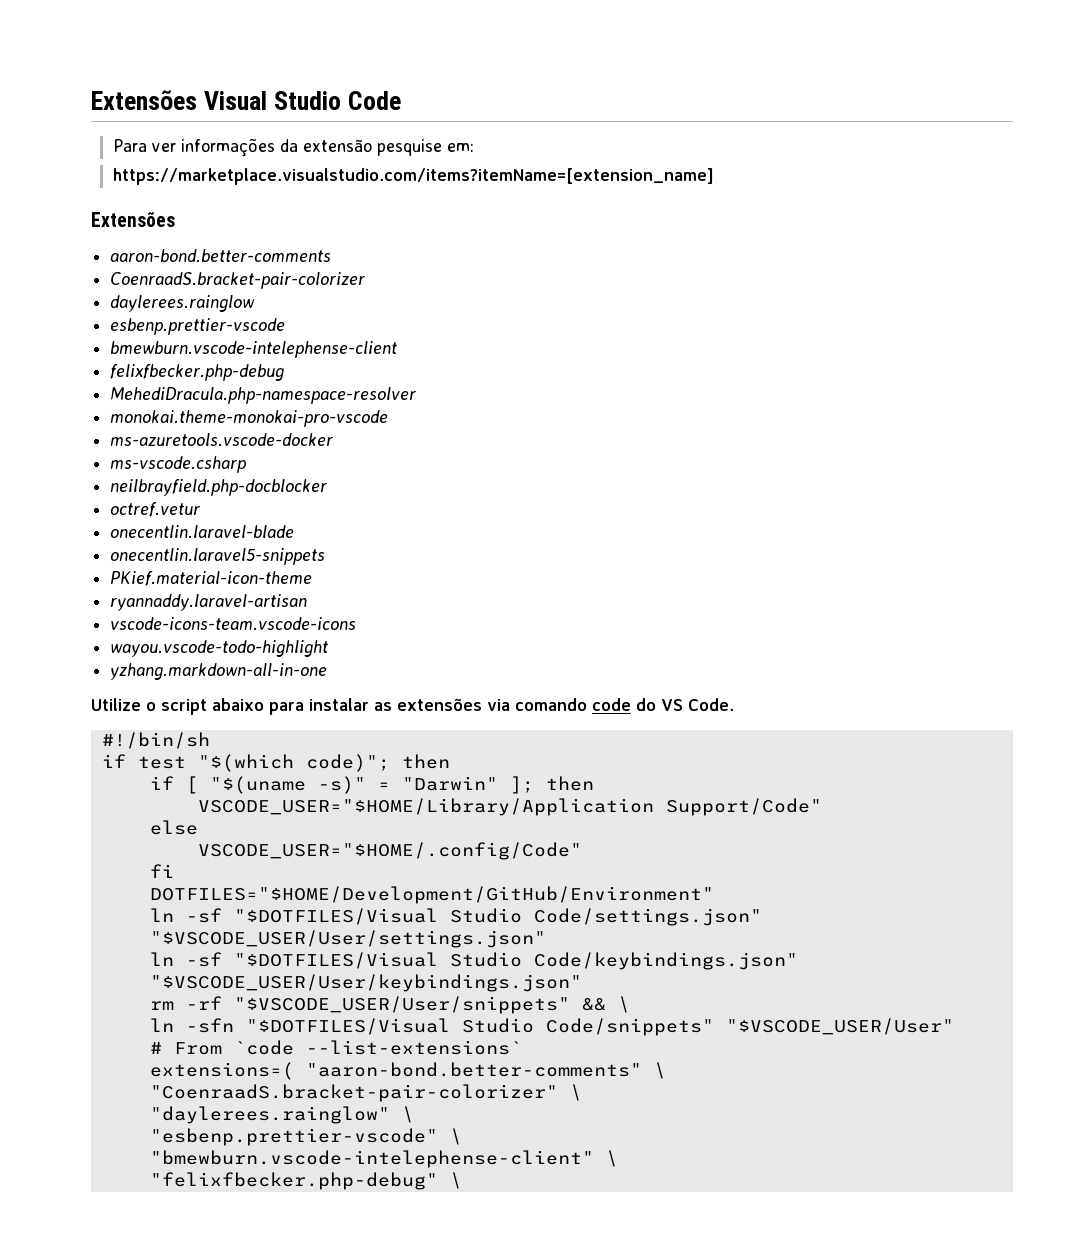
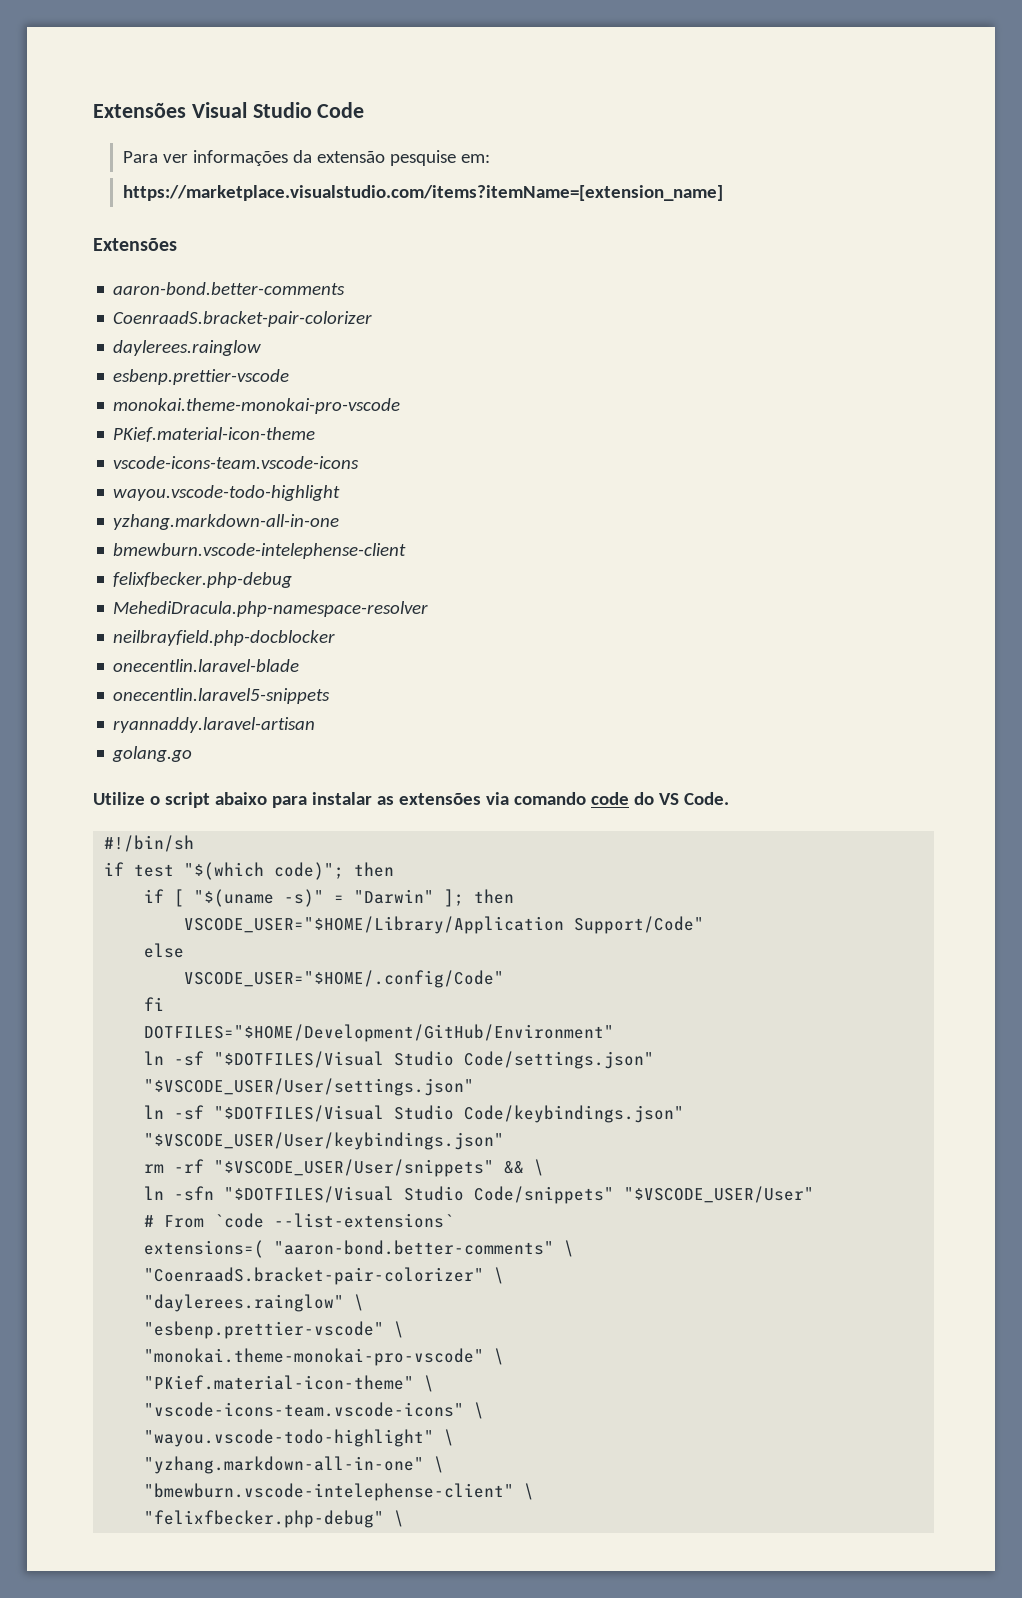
(286, 326) none -> [113,398,401,414] [113,427,316,442] [113,456,360,469] [113,485,341,501] [113,514,340,530] // monokai.theme-monokai-pro-vscode // PKief.material-icon-theme // vscode-icons-team.vscode-icons // wayou.vscode-todo-highlight // yzhang.markdown-all-in-one
[110,410,389,427] [110,433,334,447] [110,456,247,473] // monokai.theme-monokai-pro-vscode // ms-azuretools.vscode-docker // ms-vscode.csharp -> (429, 609) none
[110,502,201,517] // octref.vetur -> (336, 638) none
[110,571,313,586] // PKief.material-icon-theme -> (331, 696) none
[110,617,357,631] [110,640,329,657] [110,663,328,680] vscode-icons-team.vscode-icons // wayou.vscode-todo-highlight // yzhang.markdown-all-in-one -> [112,746,193,762] golang.go
(462, 1136) none -> [144,1348,505,1366] [144,1375,435,1392] [144,1402,485,1419] [144,1429,455,1447] [144,1456,445,1474] // "monokai.theme-monokai-pro-vscode" \ // "PKief.material-icon-theme" \ // "vscode-icons-team.vscode-icons" \ // "wayou.vscode-todo-highlight" \ // "yzhang.markdown-all-in-one" \

